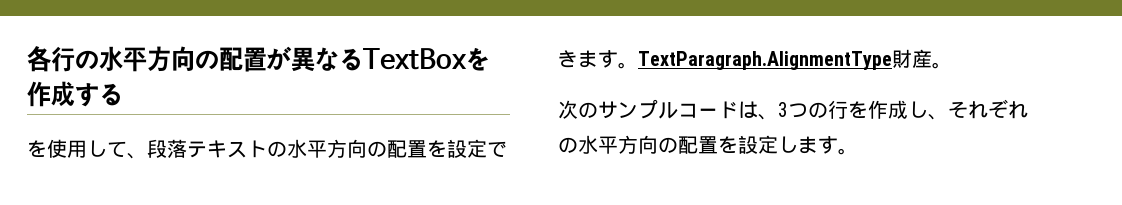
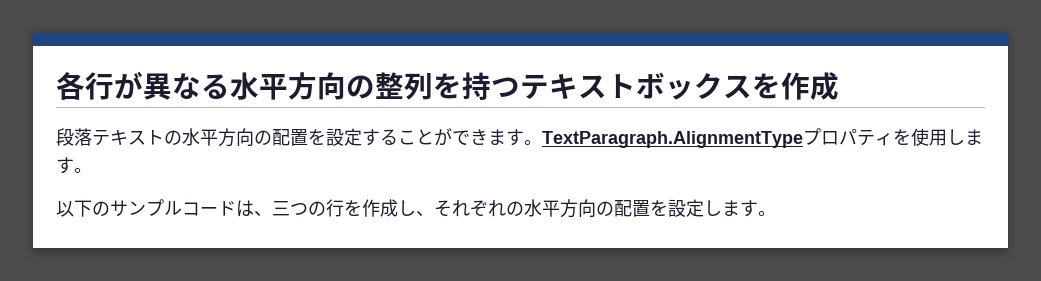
[75,46,490,72] [27,81,123,107] [27,139,147,159] の水平方向の配置が異なるTextBoxを作成する // を使用して、 -> [114,71,839,100] が異なる水平方向の整列を持つテキストボックスを作成 //
(487, 148) none -> [362,128,452,146] することが
[892,49,932,68] 財産 -> [803,128,983,146] [56,157,74,174] プロパティを使用します
[558,100,578,119] 次 -> [56,200,92,217] 以下
[778,102,788,117] 3 -> [272,201,290,216] 三

